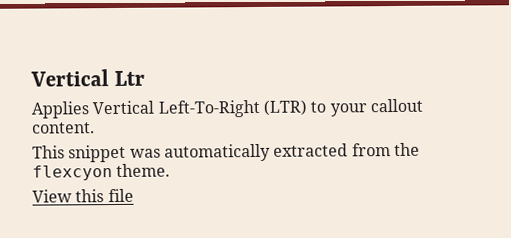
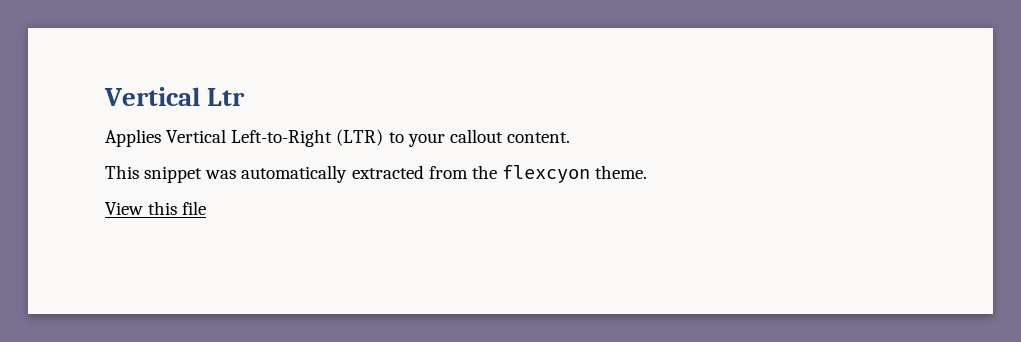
[157,99,260,118] Left-To-Right -> [231,129,333,147] Left-to-Right

